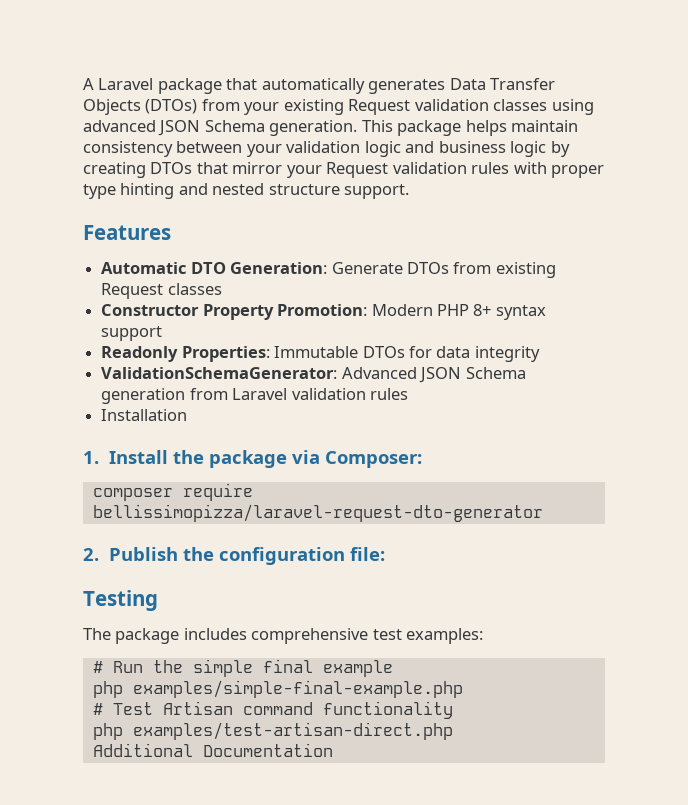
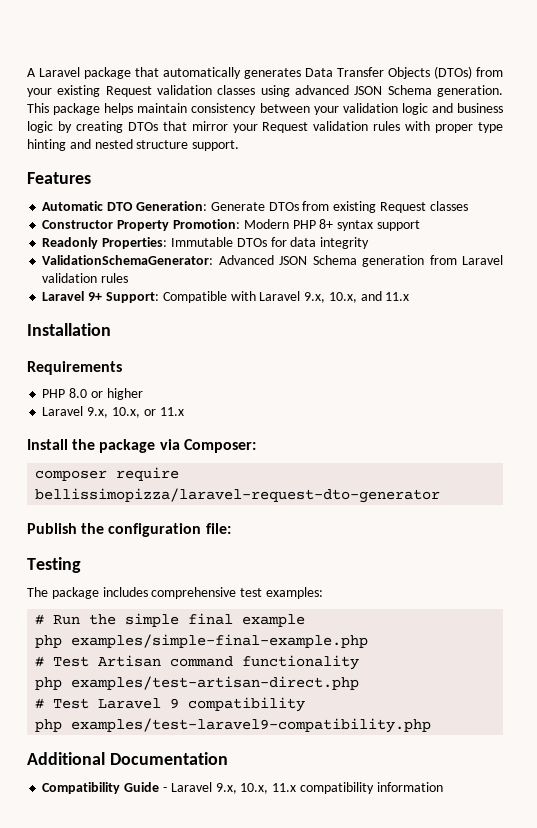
[101,409,188,421] [83,451,99,464] Installation // 1. -> [42,291,410,303] [27,323,111,336] [27,361,122,375] [42,388,143,400] [42,406,184,418] Laravel 9+ Support: Compatible with Laravel 9.x, 10.x, and 11.x // Installation // Requirements // PHP 8.0 or higher // Laravel 9.x, 10.x, or 11.x //
[83,548,99,561] 2. -> (441, 495) none
[92,743,333,757] Additional Documentation -> [35,697,306,712] [35,718,432,733] [27,752,228,765] [42,782,443,794] # Test Laravel 9 compatibility // php examples/test-laravel9-compatibility.php // Additional Documentation // Compatibility Guide - Laravel 9.x, 10.x, 11.x compatibility information

